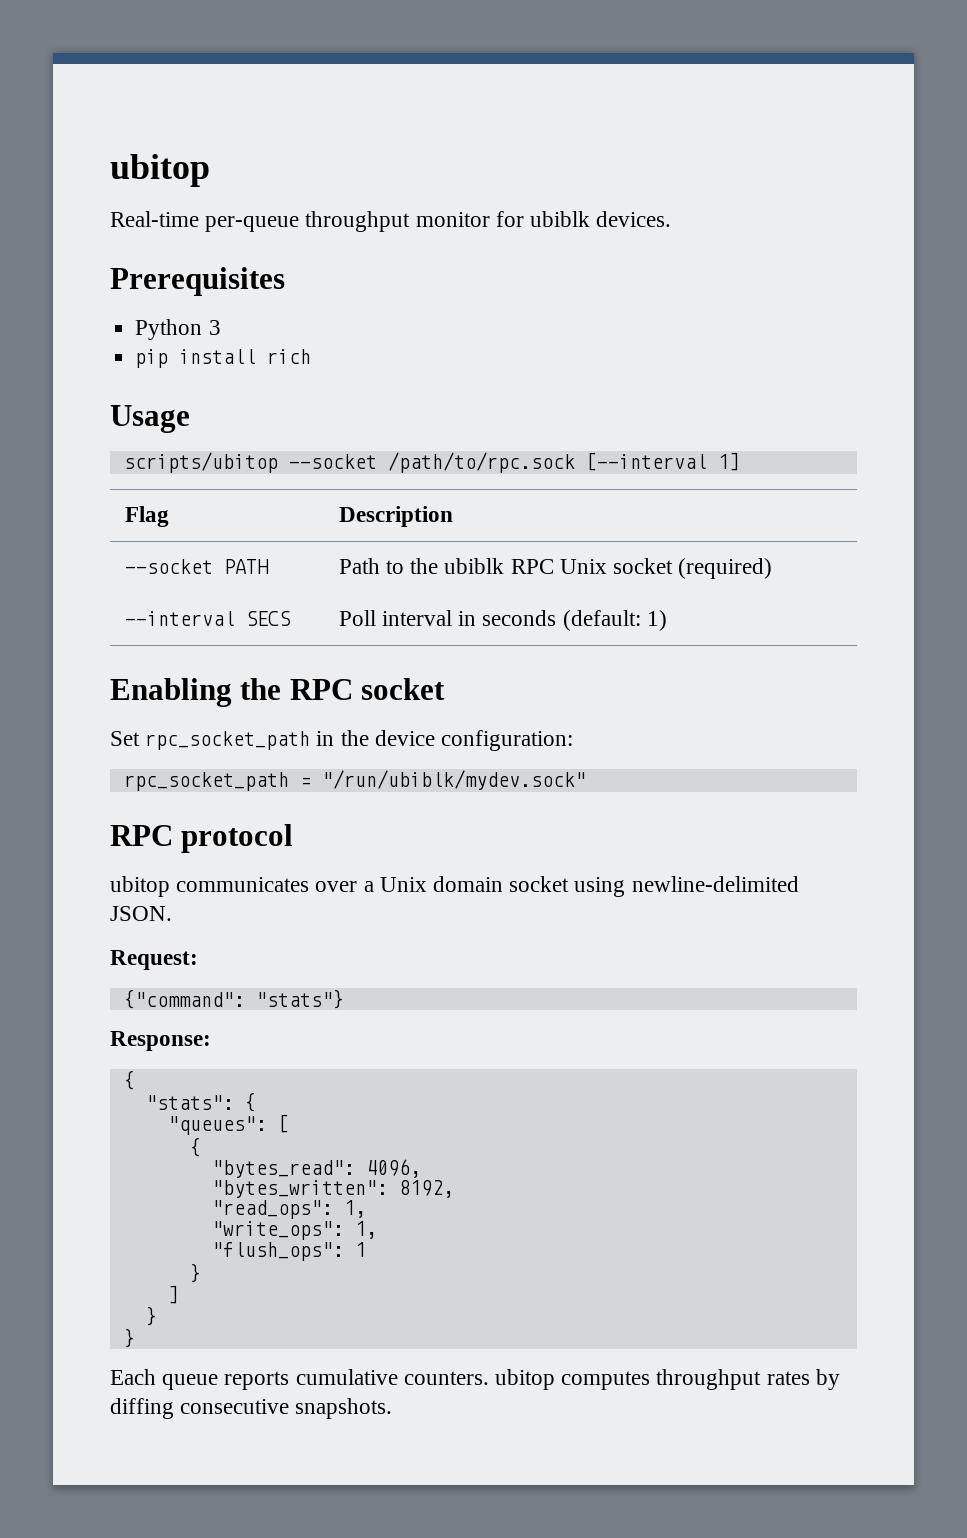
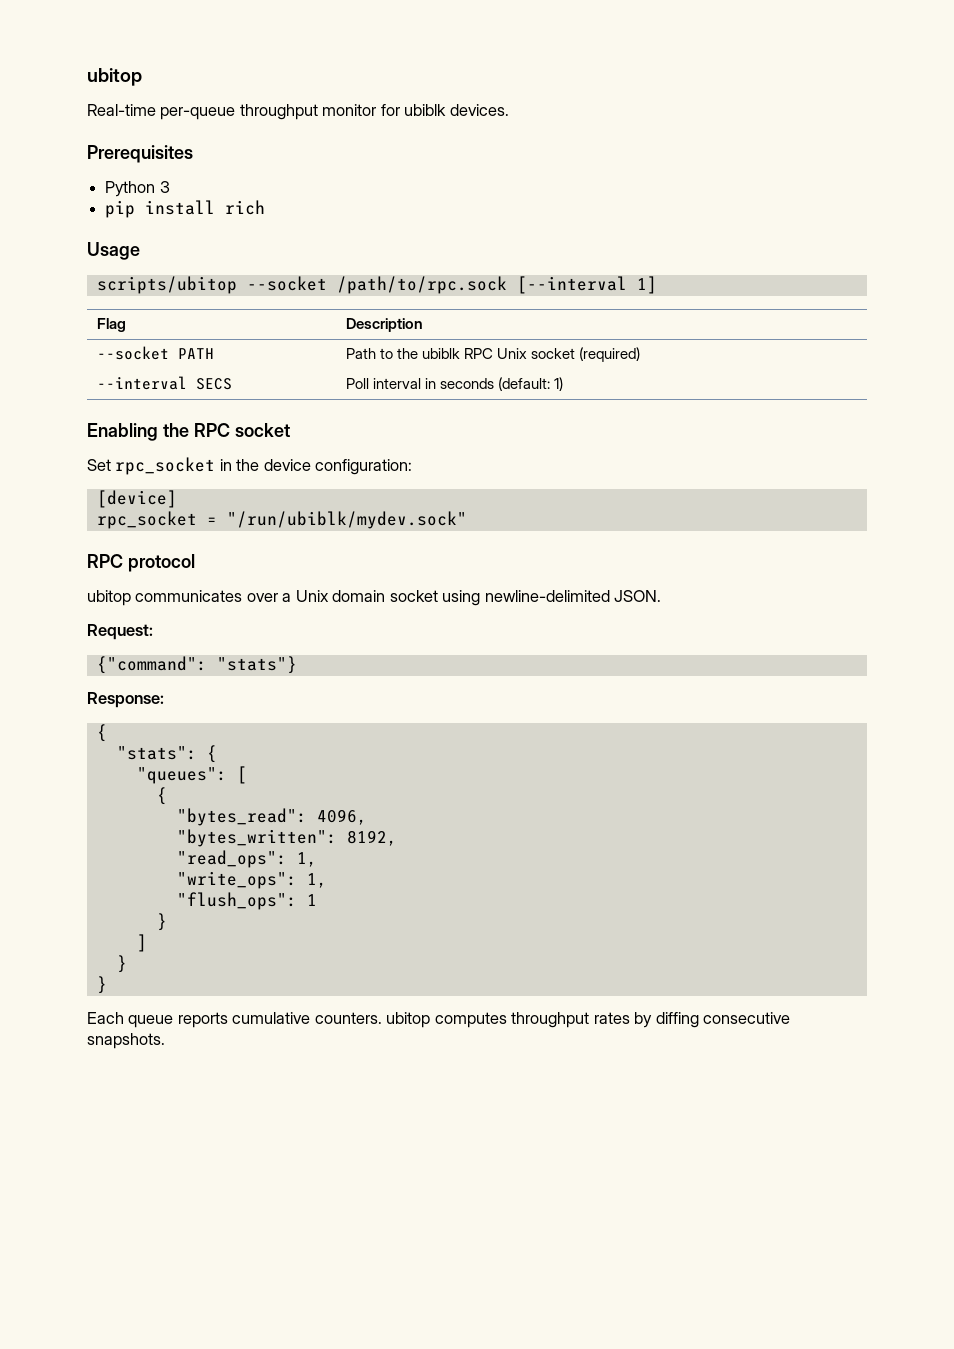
[145,731,311,750] rpc_socket_path -> [115,457,216,475] rpc_socket
[123,772,289,791] rpc_socket_path -> [96,490,177,508] [96,511,197,529] [device] // rpc_socket

